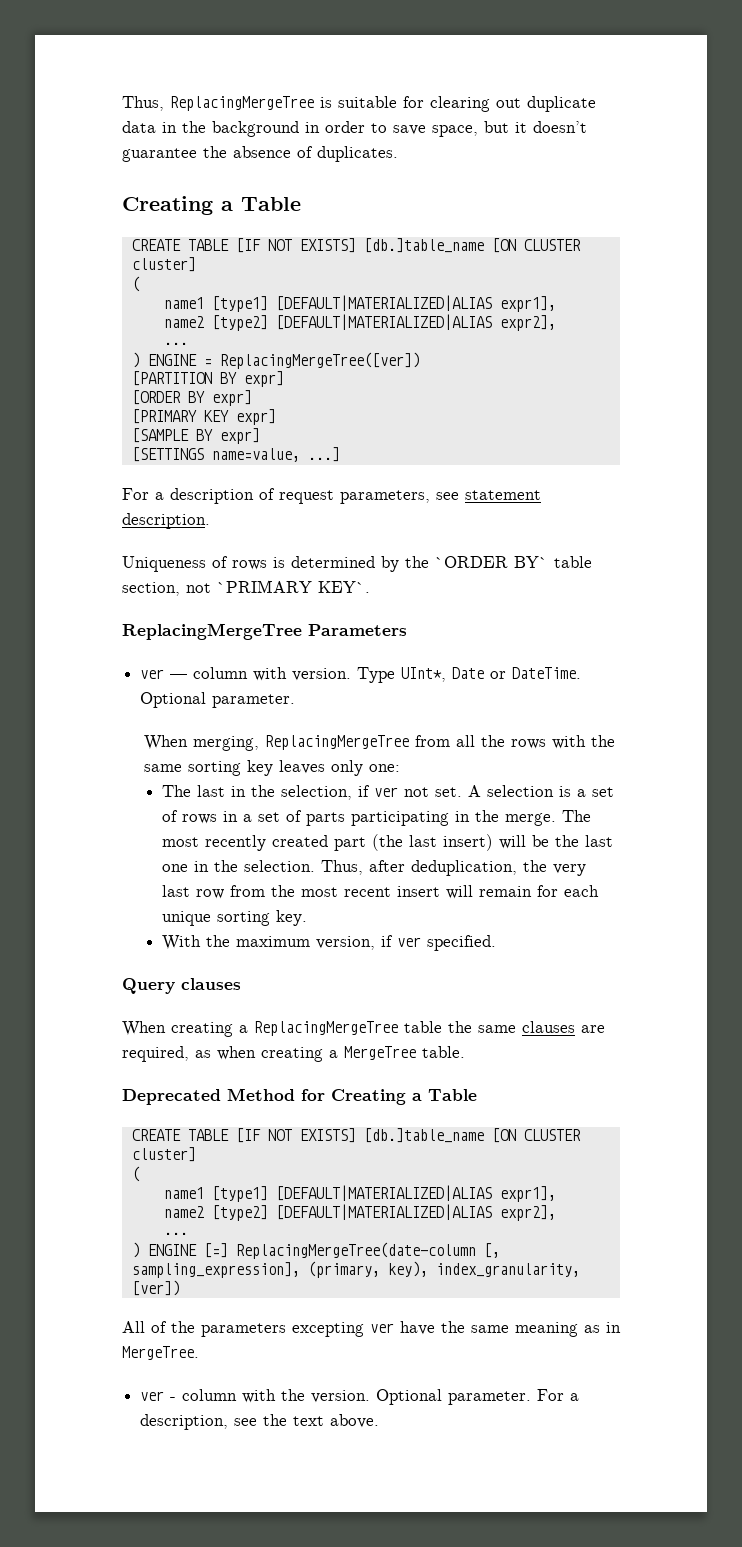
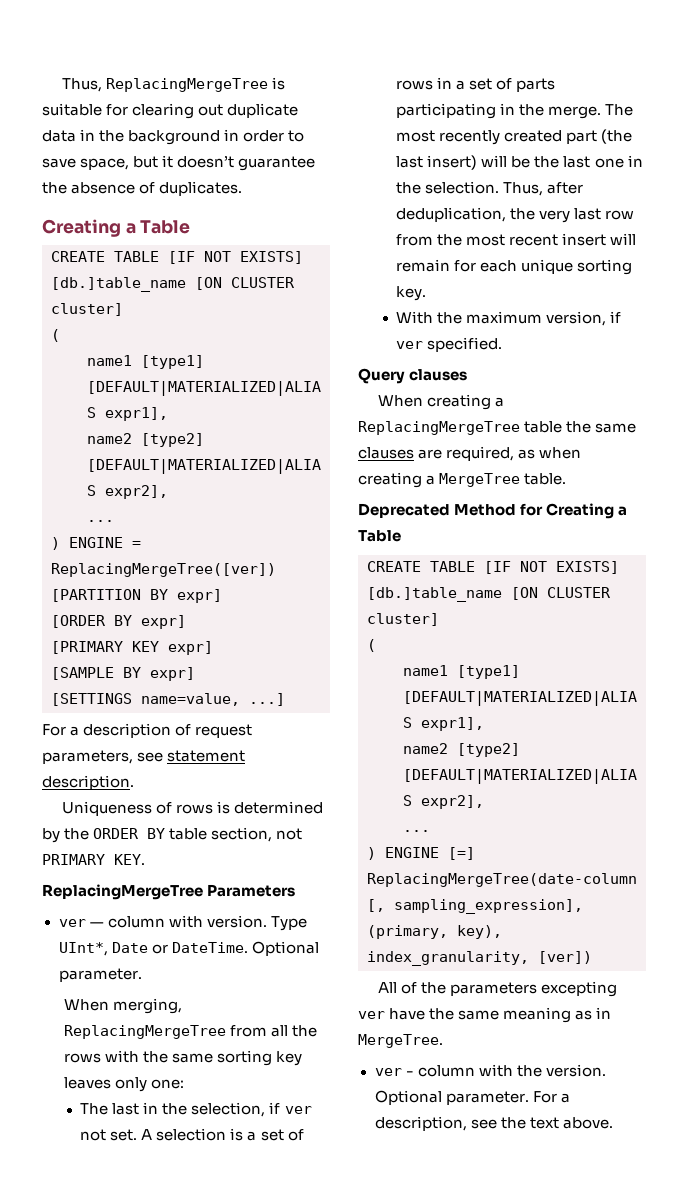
[435,556,548,568] `ORDER BY` -> [93,828,166,839] ORDER BY
[217,580,370,593] `PRIMARY KEY`. -> [42,854,145,865] PRIMARY KEY.

